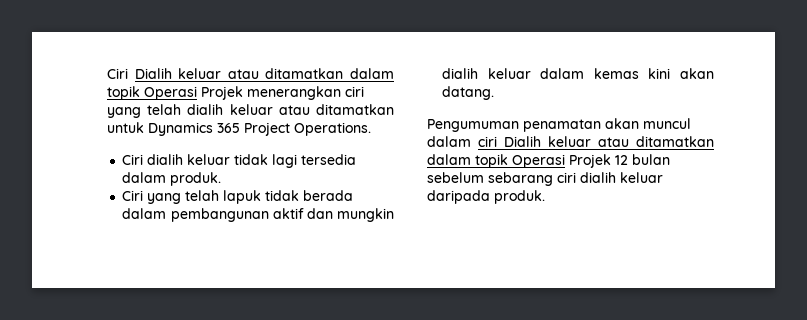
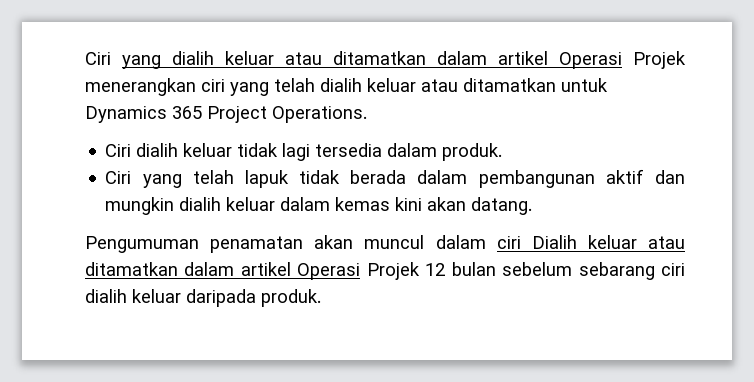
[107,68,394,79] [107,86,140,100] Ciri Dialih keluar atau ditamatkan dalam topik -> [85,51,548,69] Ciri yang dialih keluar atau ditamatkan dalam artikel
[475,154,508,168] topik -> [240,262,291,276] artikel

